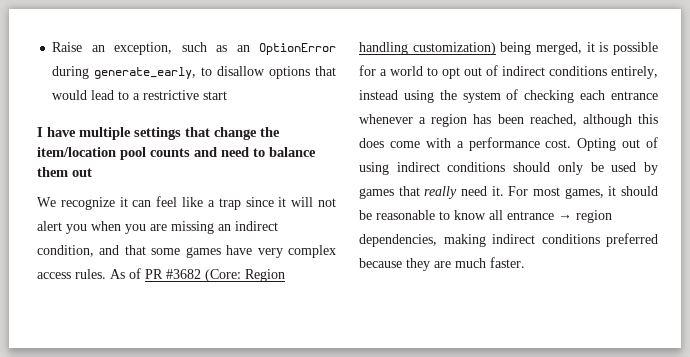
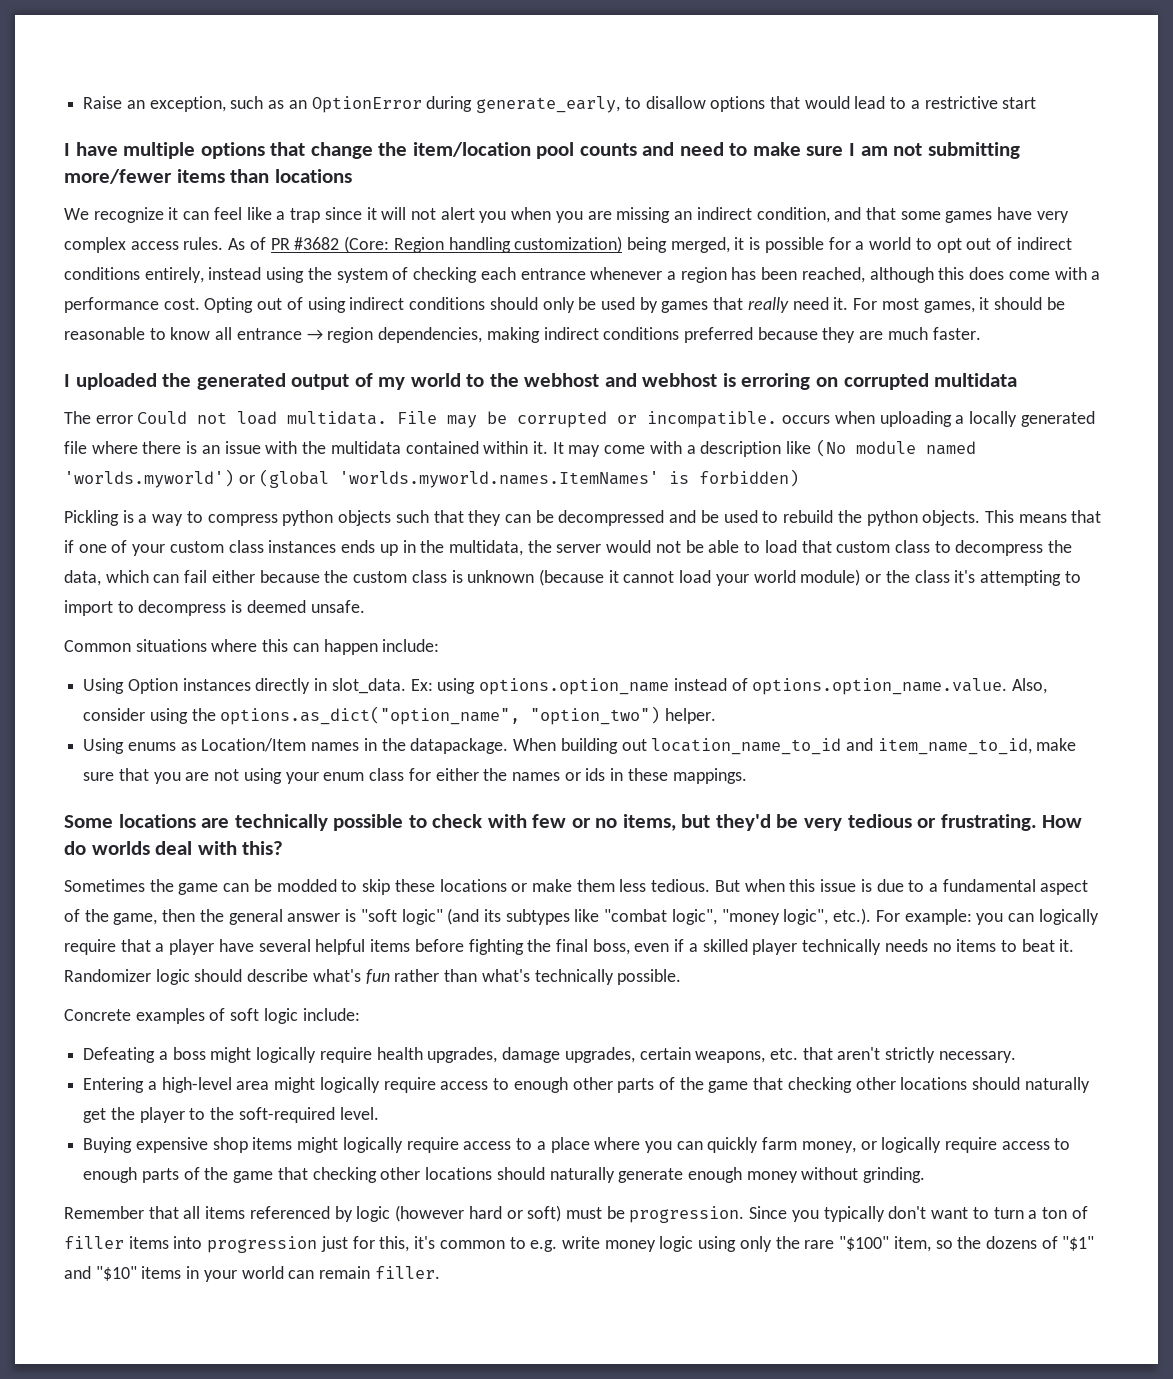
[134,127,181,140] settings -> [200,142,265,159] options
[269,147,316,157] [37,167,92,177] balance them out -> [752,142,1020,159] [64,169,352,184] make sure I am not submitting more/fewer items than locations
(525, 262) none -> [64,373,1018,390] [64,411,1095,428] [64,439,976,457] [64,469,800,488] [64,510,1102,526] [64,540,1073,556] [64,569,1081,586] [64,600,365,616] [64,639,440,655] [83,678,1047,695] [83,706,717,725] [83,738,1077,755] [83,768,747,784] [64,814,1083,831] [64,841,284,855] [64,879,1089,895] [64,908,1099,925] [64,939,1075,955] [64,969,682,985] [64,1008,360,1024] [83,1047,1016,1063] [83,1077,1090,1093] [83,1107,379,1123] [83,1137,1071,1153] [83,1167,926,1183] [64,1205,1088,1223] [64,1236,1095,1253] [64,1266,440,1282] // I uploaded the generated output of my world to the webhost and webhost is erroring on corrupted multidata // The error Could not load multidata. File may be corrupted or incompatible. occurs when uploading a locally generated file where there is an issue with the multidata contained within it. It may come with a description like (No module named 'worlds.myworld') or (global 'worlds.myworld.names.ItemNames' is forbidden) // Pickling is a way to compress python objects such that they can be decompressed and be used to rebuild the python objects. This means that if one of your custom class instances ends up in the multidata, the server would not be able to load that custom class to decompress the data, which can fail either because the custom class is unknown (because it cannot load your world module) or the class it's attempting to import to decompress is deemed unsafe. // Common situations where this can happen include: // Using Option instances directly in slot_data. Ex: using options.option_name instead of options.option_name.value. Also, consider using the options.as_dict("option_name", "option_two") helper. // Using enums as Location/Item names in the datapackage. When building out location_name_to_id and item_name_to_id, make sure that you are not using your enum class for either the names or ids in these mappings. // Some locations are technically possible to check with few or no items, but they'd be very tedious or frustrating. How do worlds deal with this? // Sometimes the game can be modded to skip these locations or make them less tedious. But when this issue is due to a fundamental aspect of the game, then the general answer is "soft logic" (and its subtypes like "combat logic", "money logic", etc.). For example: you can logically require that a player have several helpful items before fighting the final boss, even if a skilled player technically needs no items to beat it. Randomizer logic should describe what's fun rather than what's technically possible. // Concrete examples of soft logic include: // Defeating a boss might logically require health upgrades, damage upgrades, certain weapons, etc. that aren't strictly necessary. // Entering a high-level area might logically require access to enough other parts of the game that checking other locations should naturally get the player to the soft-required level. // Buying expensive shop items might logically require access to a place where you can quickly farm money, or logically require access to enough parts of the game that checking other locations should naturally generate enough money without grinding. // Remember that all items referenced by logic (however hard or soft) must be progression. Since you typically don't want to turn a ton of filler items into progression just for this, it's common to e.g. write money logic using only the rare "$100" item, so the dozens of "$1" and "$10" items in your world can remain filler.

